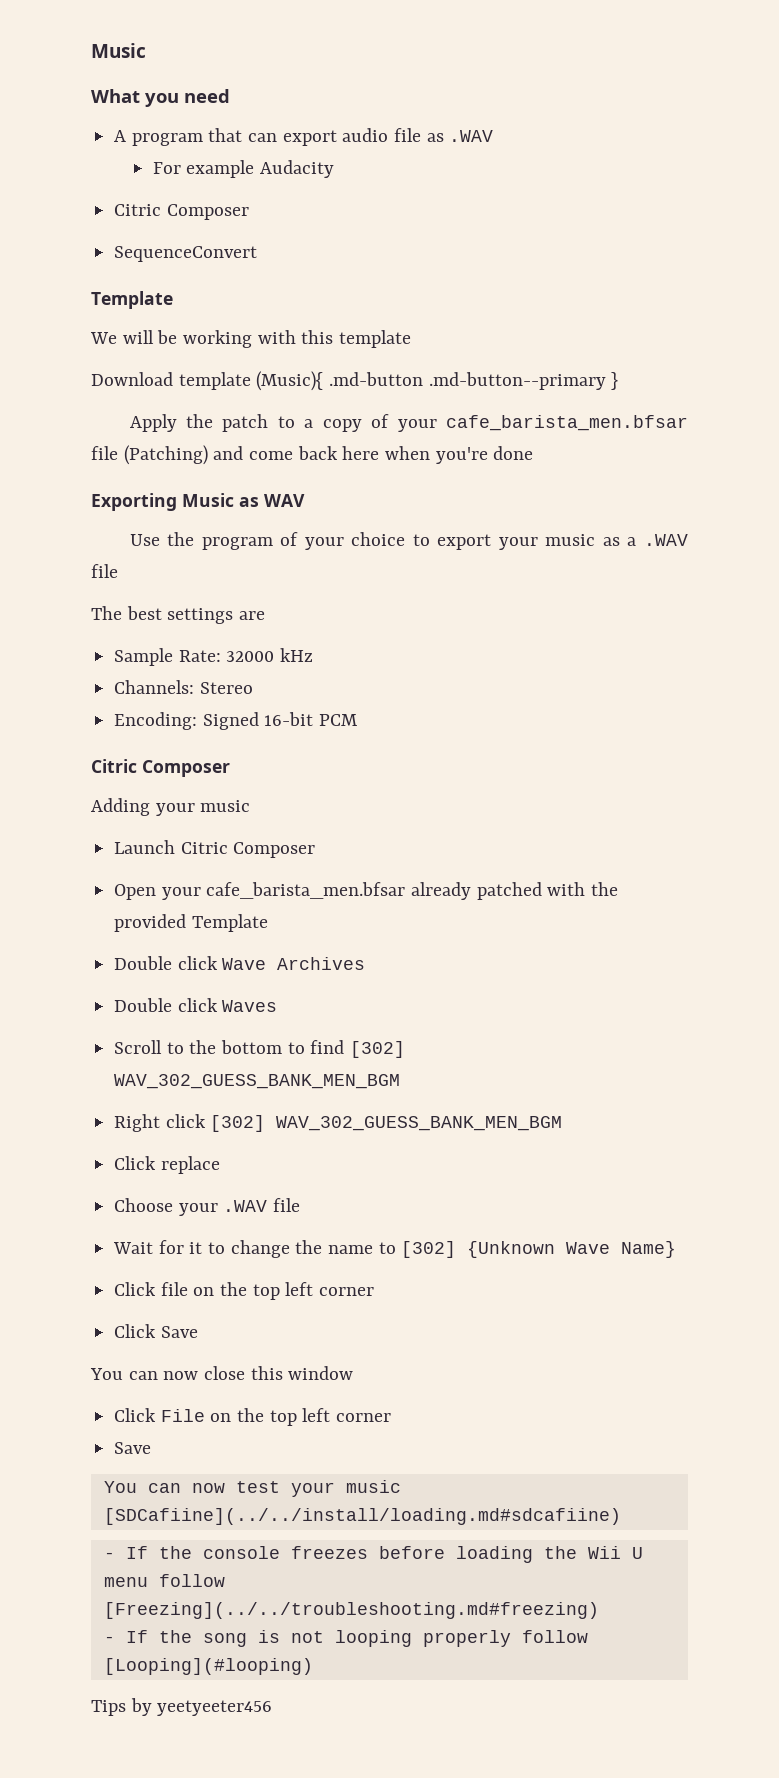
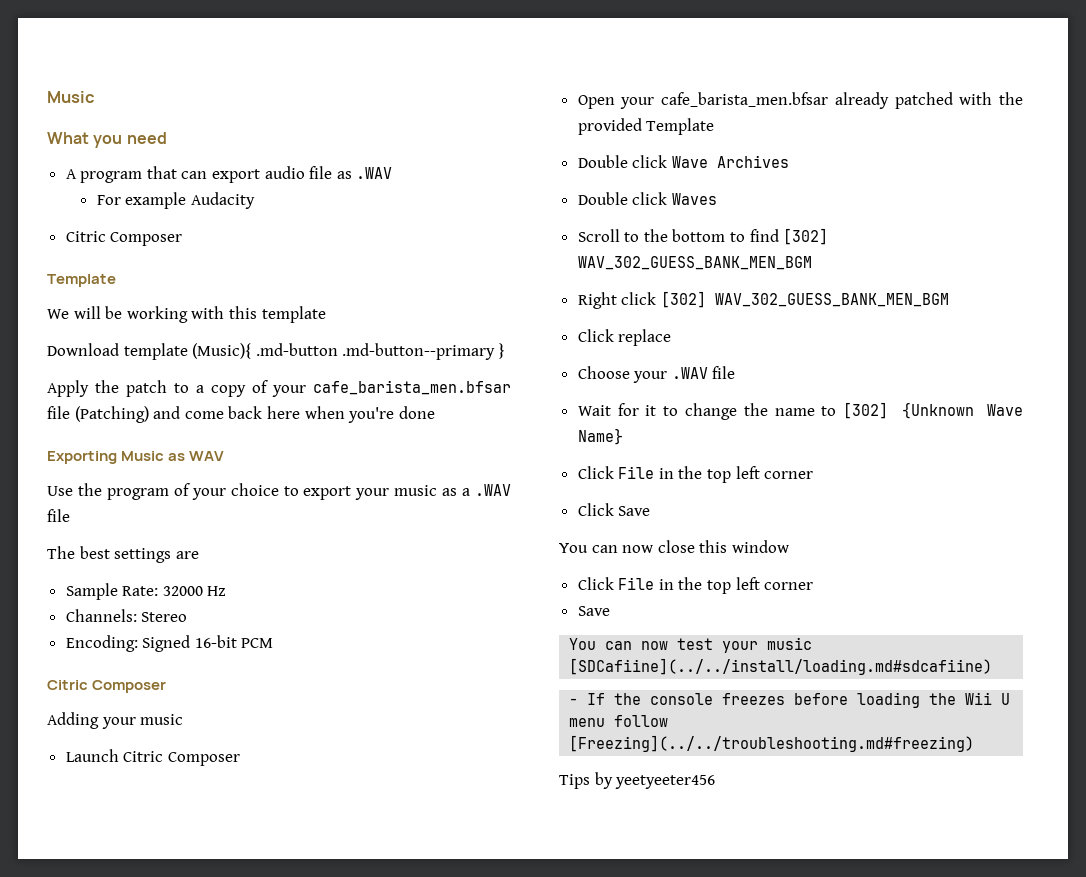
[114,246,258,262] // SequenceConvert -> (183, 239) none
[280,648,314,662] kHz -> [207,586,227,596] Hz
[160,1282,215,1296] file on -> [618,466,674,479] File in
[210,1413,232,1422] on -> [658,579,674,590] in
[103,1630,588,1647] [103,1658,313,1675] // - If the song is not looping properly follow [Looping](#looping) -> (975, 743) none

